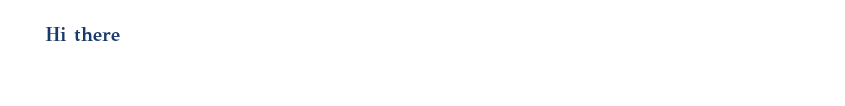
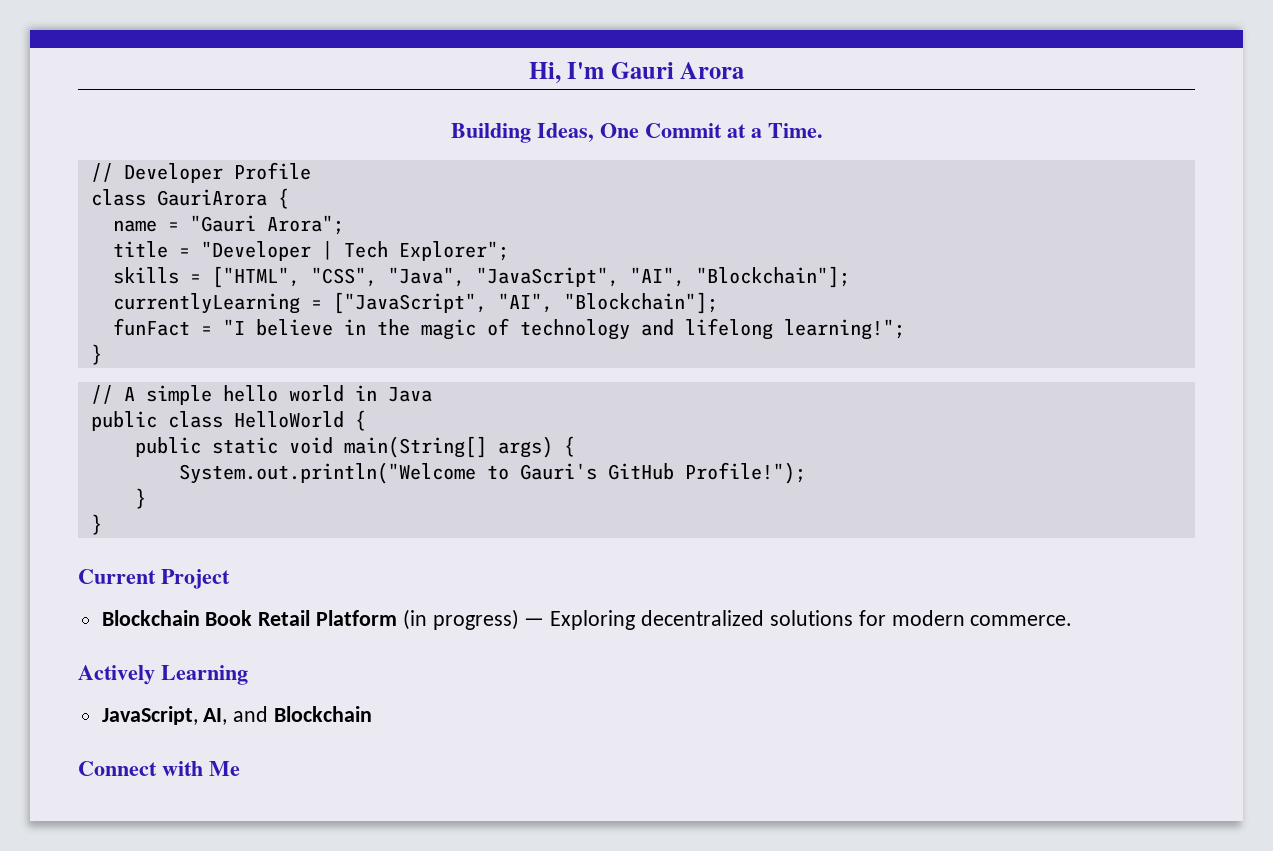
[45,27,120,42] Hi there -> [528,62,745,84] [450,123,823,143] [90,162,311,183] [90,188,289,209] [112,215,344,235] [112,241,509,261] [112,266,850,288] [112,292,718,314] [112,318,905,340] [90,344,102,365] [90,385,432,405] [90,410,366,431] [134,436,575,458] [178,462,806,484] [134,488,146,509] [90,514,102,535] [78,569,230,589] [101,609,1073,630] [78,665,248,685] [101,706,373,725] [78,761,240,776] Hi, I'm Gauri Arora // Building Ideas, One Commit at a Time. // // Developer Profile // class GauriArora { // name = "Gauri Arora"; // title = "Developer | Tech Explorer"; // skills = ["HTML", "CSS", "Java", "JavaScript", "AI", "Blockchain"]; // currentlyLearning = ["JavaScript", "AI", "Blockchain"]; // funFact = "I believe in the magic of technology and lifelong learning!"; // } // // A simple hello world in Java // public class HelloWorld { // public static void main(String[] args) { // System.out.println("Welcome to Gauri's GitHub Profile!"); // } // } // Current Project // Blockchain Book Retail Platform (in progress) — Exploring decentralized solutions for modern commerce. // Actively Learning // JavaScript, AI, and Blockchain // Connect with Me

